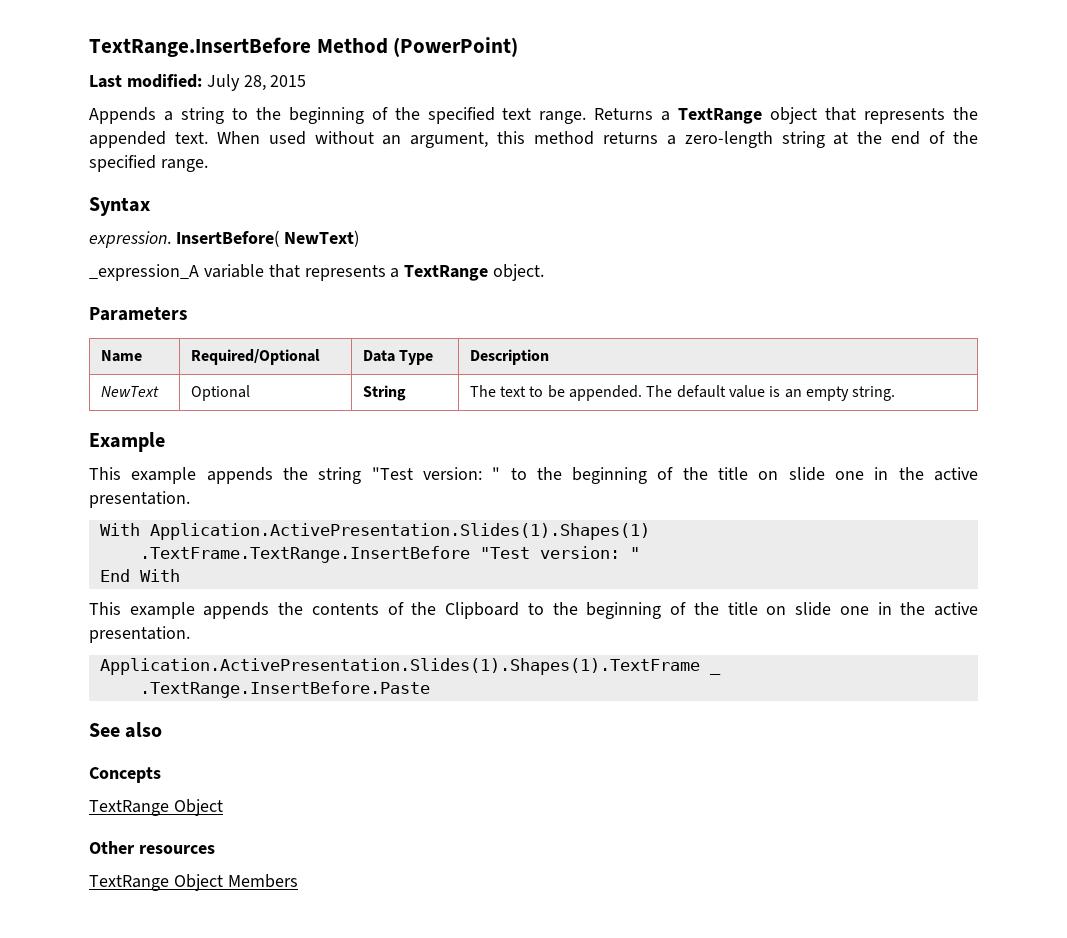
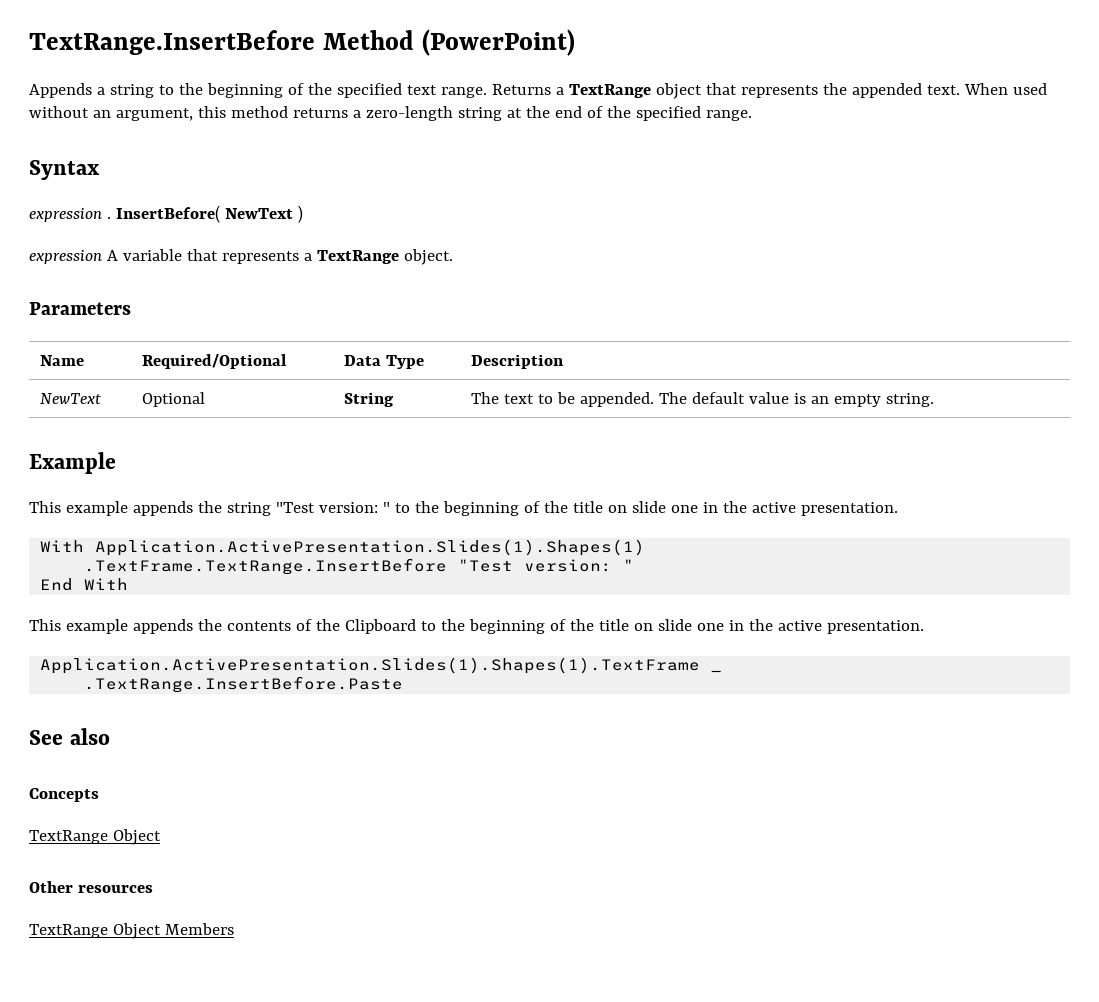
[89,74,307,91] // Last modified: July 28, 2015 -> (575, 42) none
[89,230,359,248] [89,264,199,281] expression. InsertBefore( NewText) // _expression_A -> [29,205,303,223] [29,250,118,264] expression . InsertBefore( NewText ) // expression A

